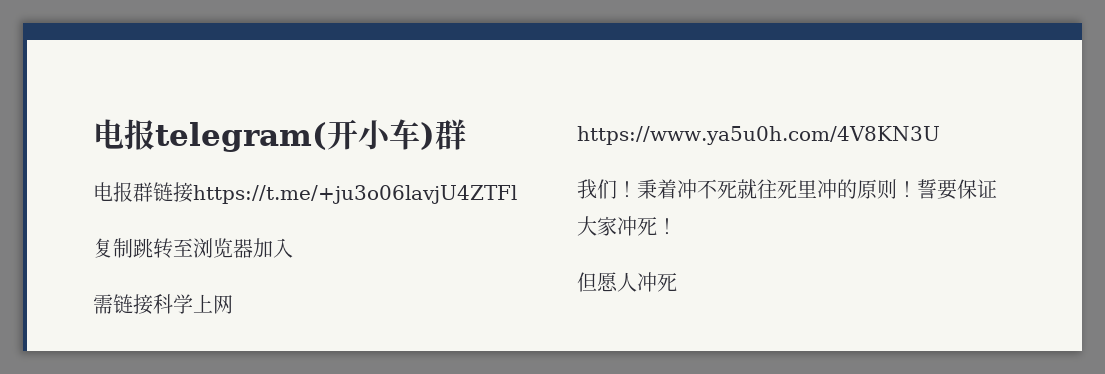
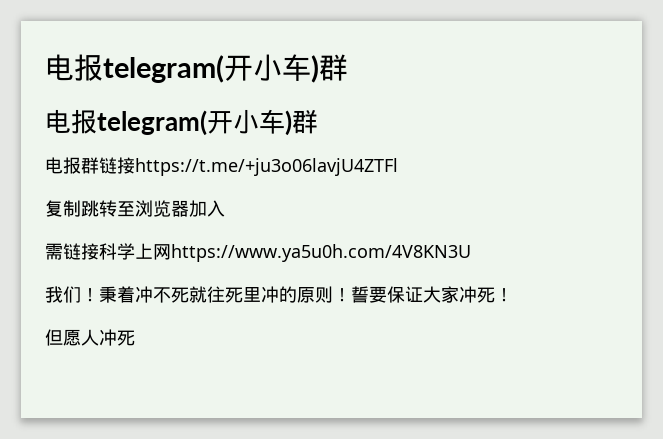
[93,119,466,152] 电报telegram(开小车)群 -> [45,54,348,83] [45,109,318,136] 电报telegram(开小车)群 // 电报telegram(开小车)群

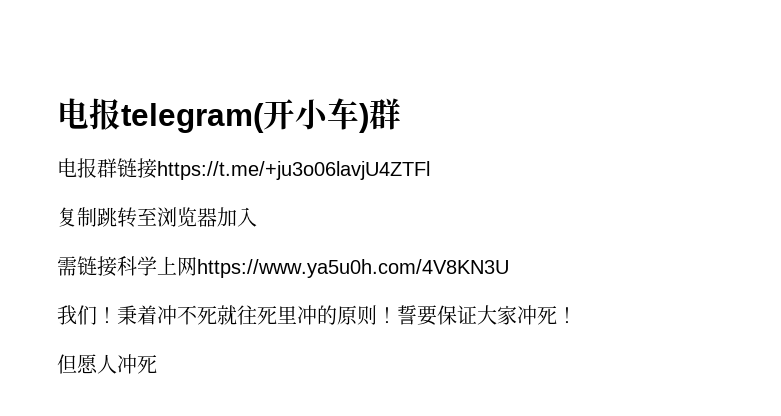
[45,54,348,83] [45,109,318,136] 电报telegram(开小车)群 // 电报telegram(开小车)群 -> [57,98,401,133] 电报telegram(开小车)群

